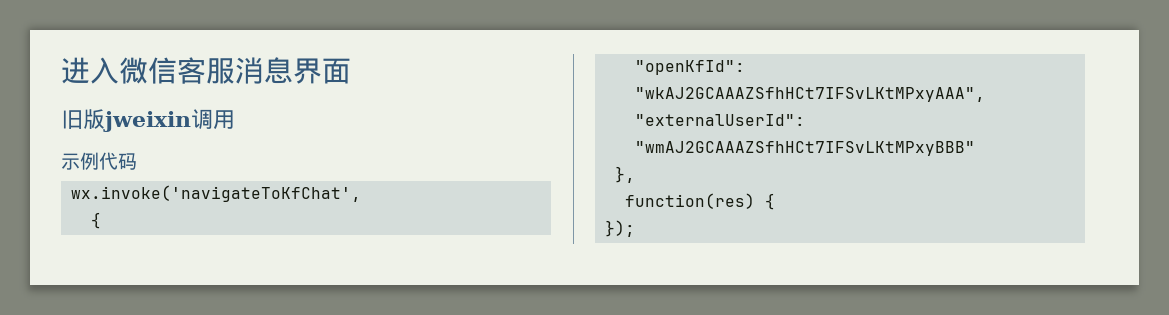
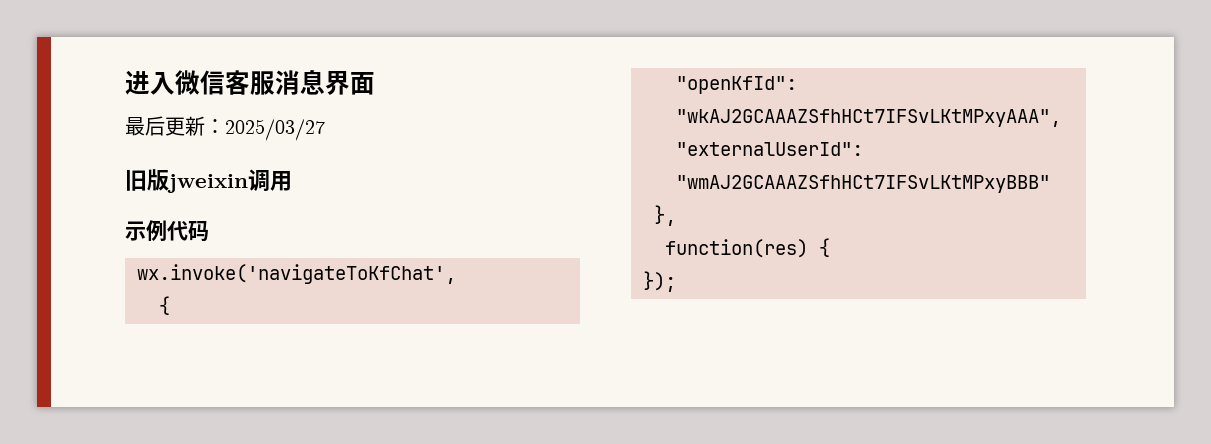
(351, 71) none -> [125,116,325,141] // 最后更新：2025/03/27

